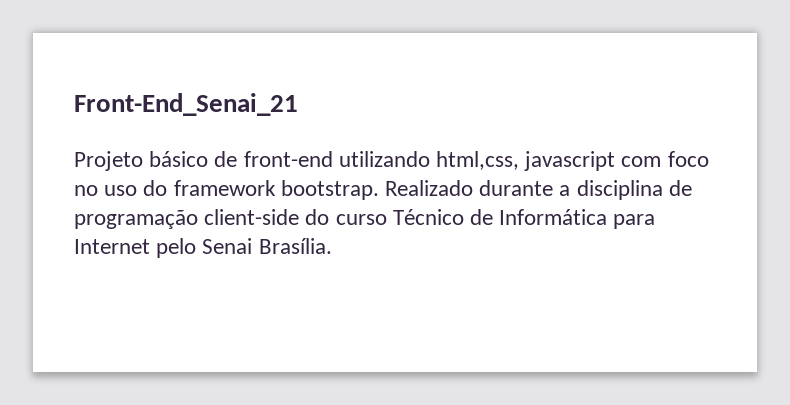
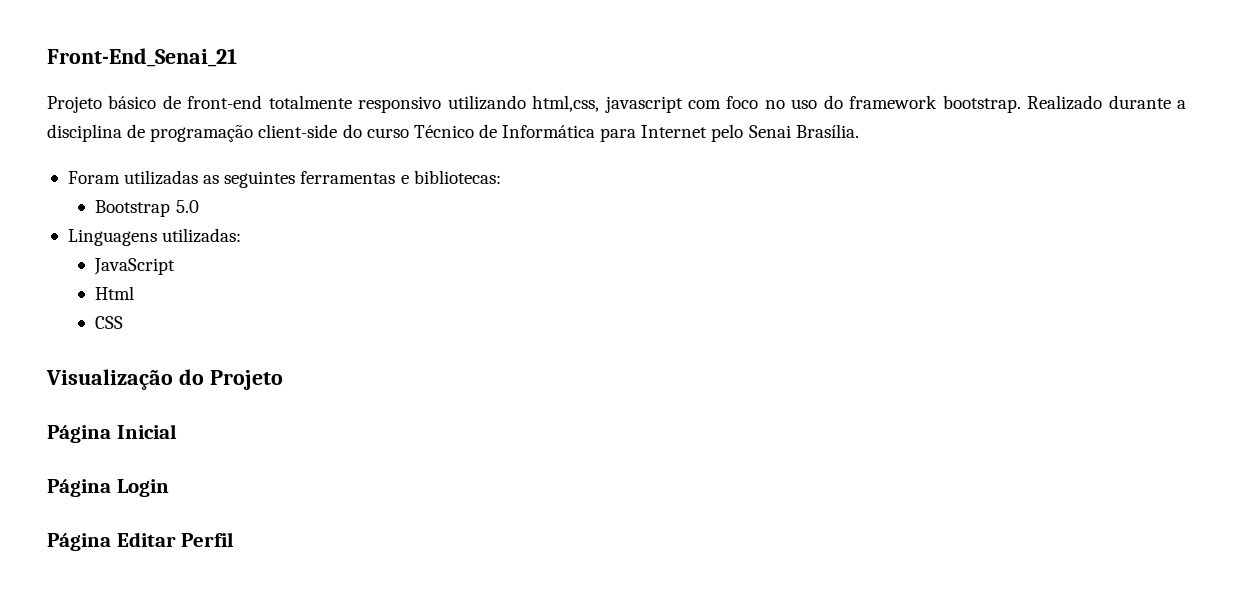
(333, 159) none -> [268,95,442,113] totalmente responsivo
(332, 246) none -> [67,170,501,188] [95,200,199,217] [67,228,242,246] [94,258,176,275] [95,286,135,300] [95,316,124,329] [46,369,283,390] [47,424,177,443] [47,479,169,497] [47,532,235,551] // Foram utilizadas as seguintes ferramentas e bibliotecas: // Bootstrap 5.0 // Linguagens utilizadas: // JavaScript // Html // CSS // Visualização do Projeto // Página Inicial // Página Login // Página Editar Perfil

